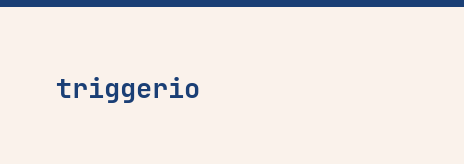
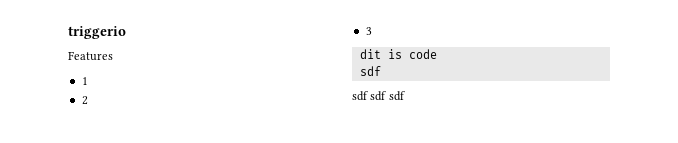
(200, 90) none -> [68,51,113,61] [81,77,88,85] [81,96,88,105] [365,27,372,35] [359,49,437,59] [359,66,381,76] [352,91,405,101] // Features // 1 // 2 // 3 // dit is code // sdf // sdf sdf sdf

